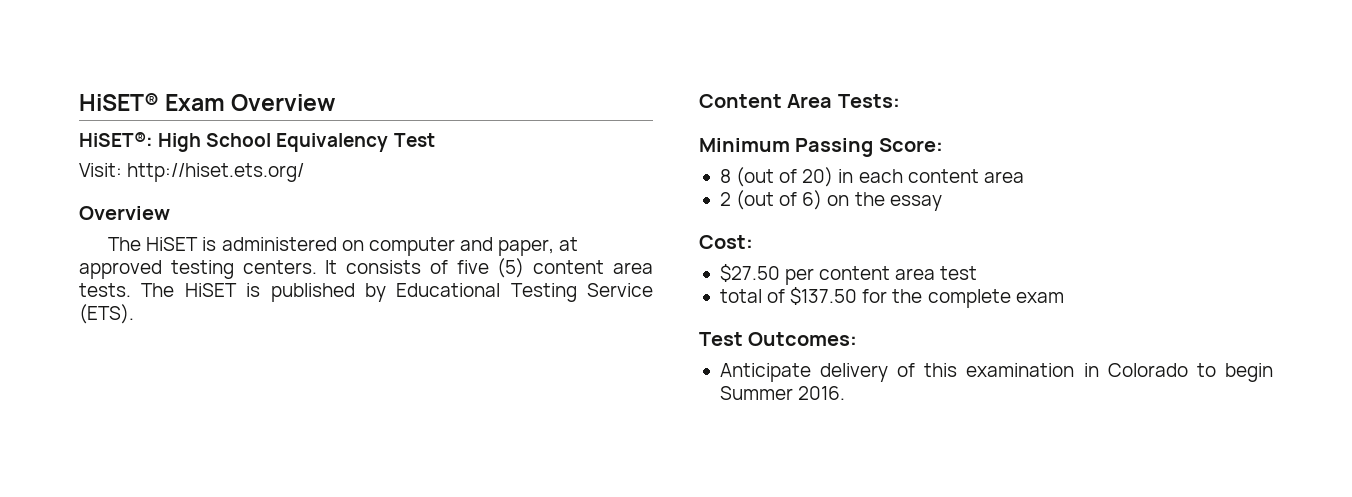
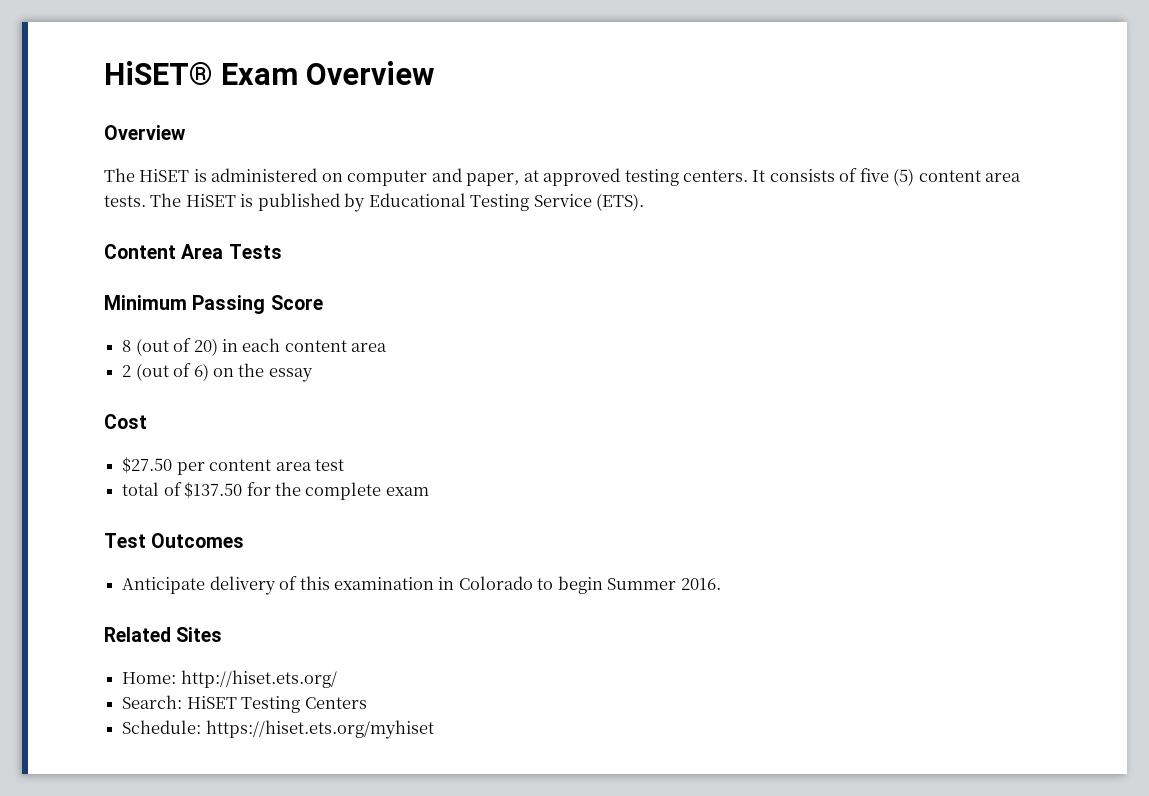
[79,132,435,152] [79,163,305,182] // HiSET®: High School Equivalency Test // Visit: http://hiset.ets.org/ -> (435, 73) none
[837,94,900,108] Tests: -> [228,244,282,259] Tests
[878,138,943,152] Score: -> [270,295,323,310] Score
[699,235,753,249] Cost: -> [104,414,147,429] Cost
[748,332,858,346] Outcomes: -> [151,533,245,548] Outcomes
(846, 393) none -> [104,627,223,642] [122,670,337,688] [122,695,367,713] [122,720,434,739] // Related Sites // Home: http://hiset.ets.org/ // Search: HiSET Testing Centers // Schedule: https://hiset.ets.org/myhiset

